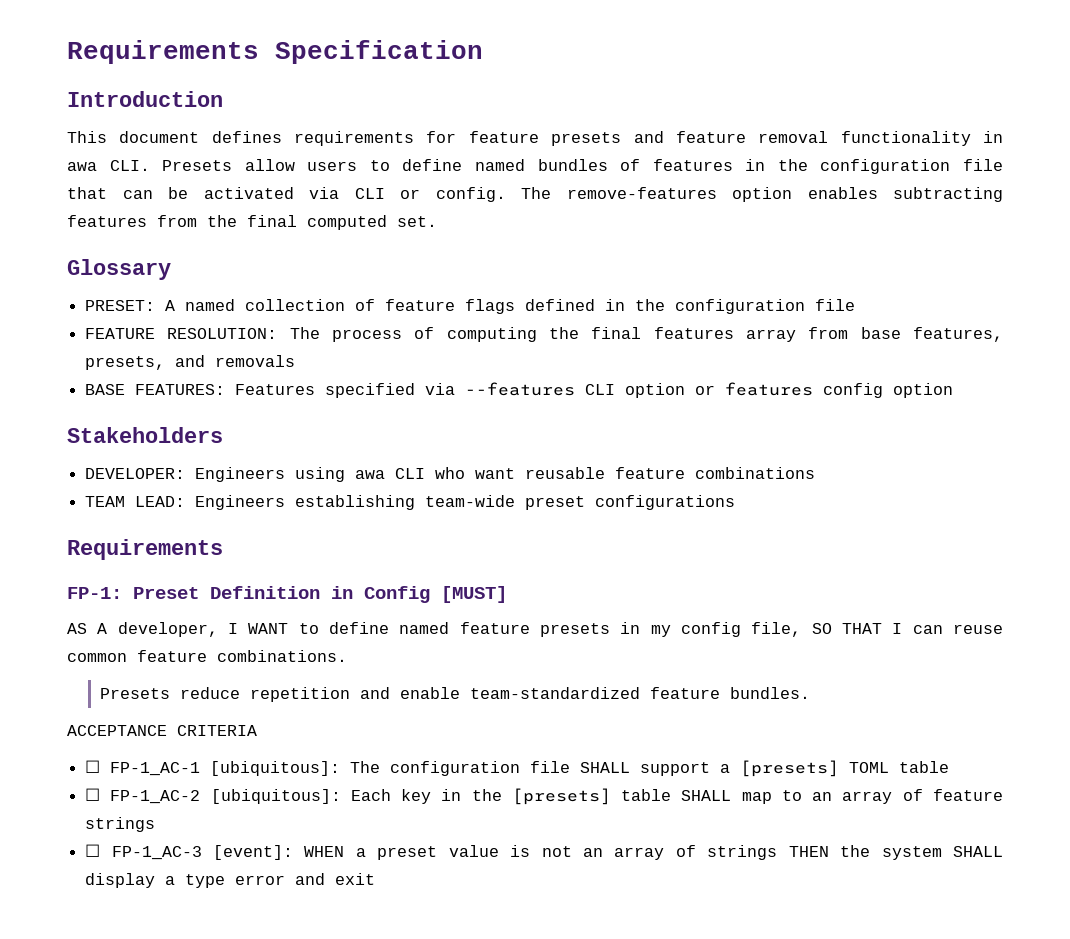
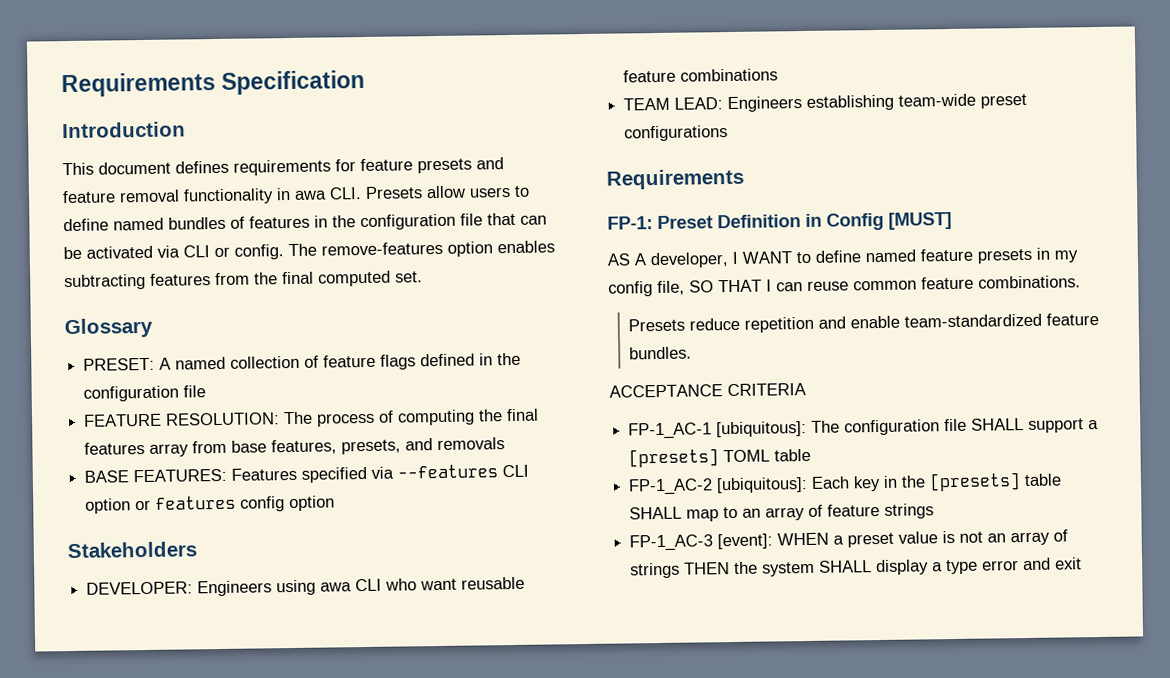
[85,760,101,773] ☐ -> (806, 390) none
[85,788,101,801] ☐ -> (812, 455) none
[85,844,101,857] ☐ -> (935, 511) none

